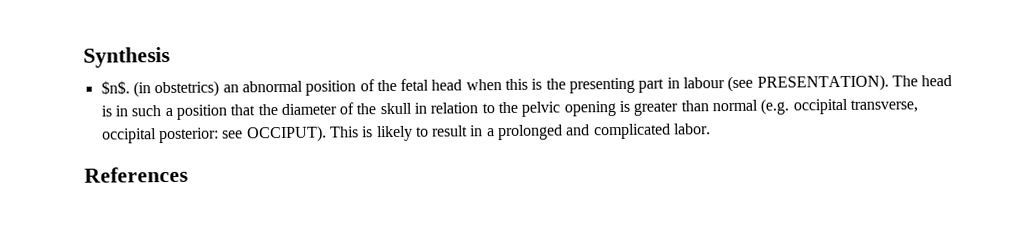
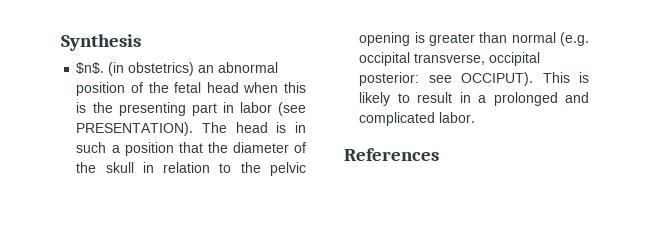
[683,77,726,89] labour -> [239,102,272,113] labor

